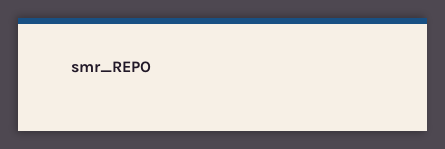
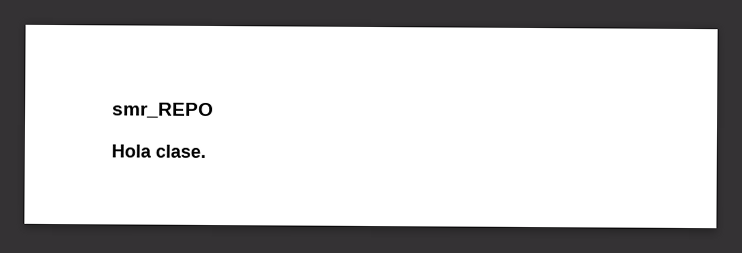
(151, 67) none -> [111,144,206,158] // Hola clase.

